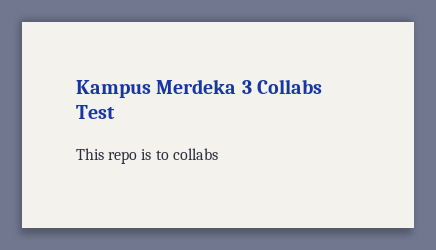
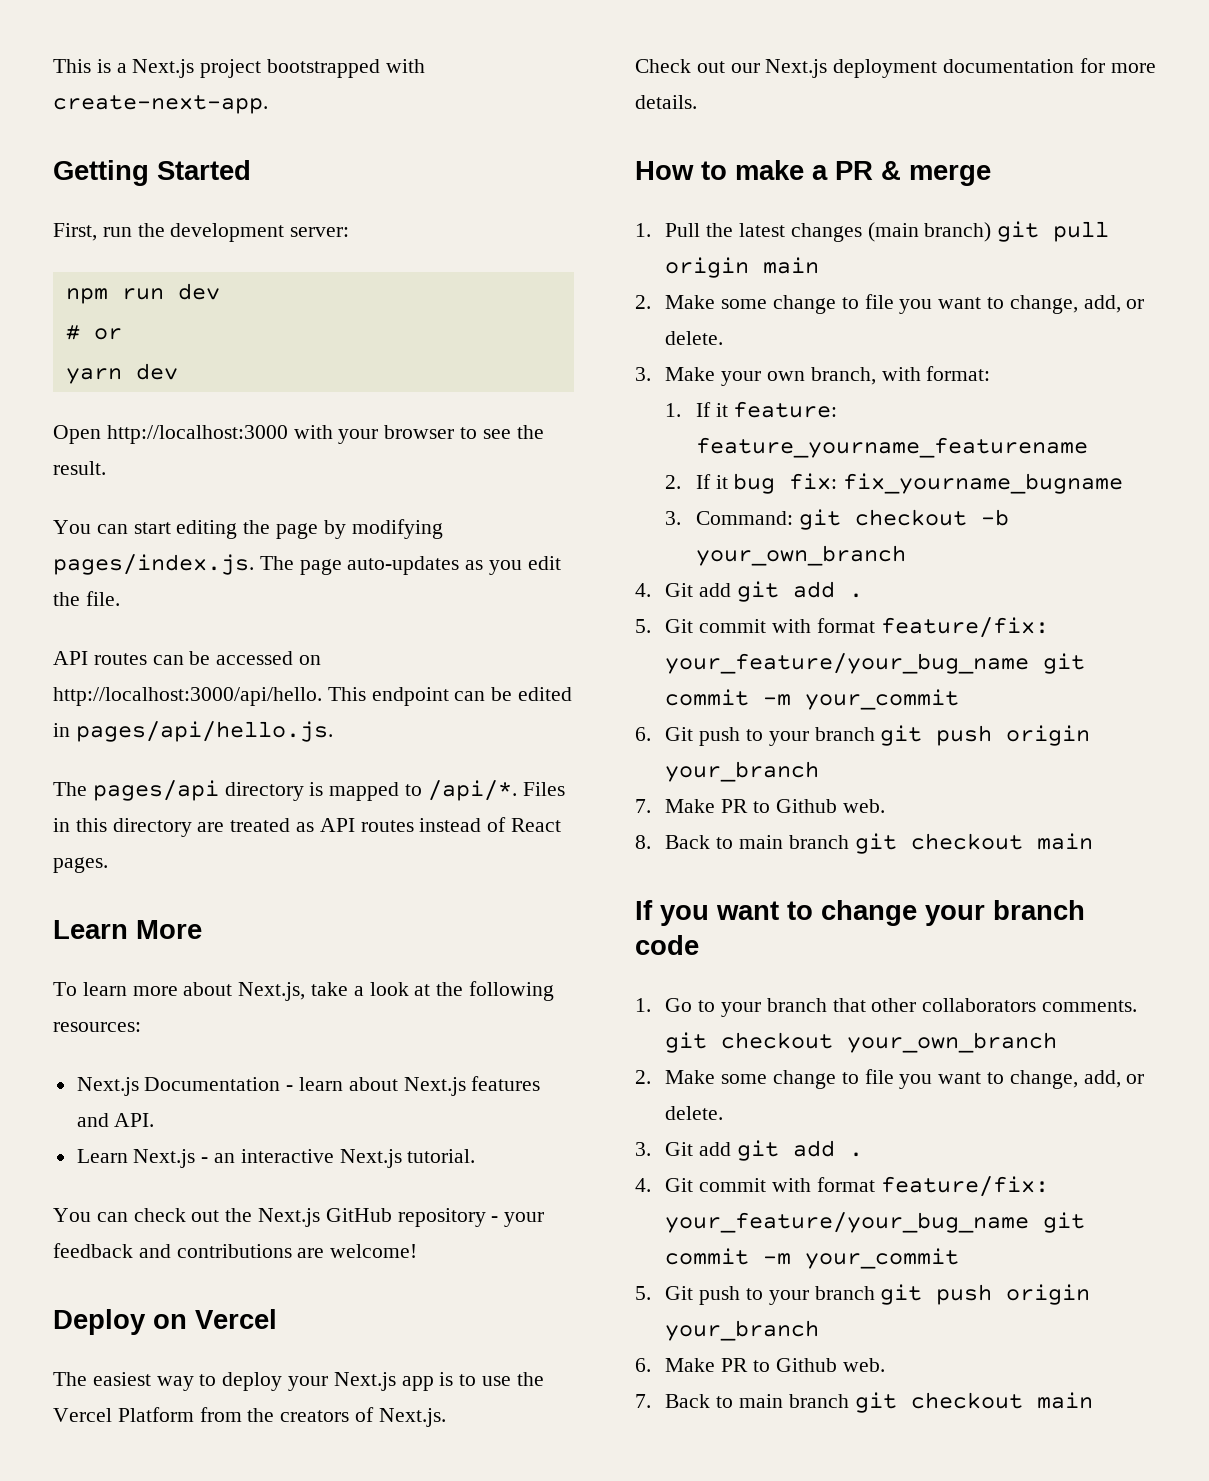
[76,79,322,98] [76,105,115,119] [76,148,218,164] Kampus Merdeka 3 Collabs Test // This repo is to collabs -> [53,59,425,78] [53,95,268,114] [53,160,251,186] [53,223,350,242] [65,283,220,304] [65,325,122,340] [65,363,178,384] [53,425,544,444] [53,461,106,475] [53,519,443,539] [53,554,561,575] [53,591,120,606] [53,651,322,665] [53,687,573,706] [53,721,333,742] [53,780,565,801] [53,817,562,837] [53,857,108,873] [53,920,202,939] [53,981,555,1001] [53,1022,141,1032] [76,1076,541,1096] [76,1113,155,1127] [76,1149,476,1168] [53,1208,545,1227] [53,1243,418,1258] [53,1309,277,1335] [53,1372,544,1391] [53,1407,446,1427] [635,58,1156,78] [635,95,697,109] [635,160,991,186] [635,221,1110,242] [665,257,820,278] [635,294,1145,314] [665,331,724,345] [635,366,991,386] [665,401,838,418] [695,437,1088,458] [665,473,1124,494] [665,509,1009,530] [695,545,906,566] [635,581,863,602] [635,617,1049,638] [665,653,1086,674] [665,689,960,710] [635,725,1091,746] [665,761,820,782] [635,799,885,813] [635,833,1093,854] [635,900,1085,926] [635,935,699,955] [635,998,1138,1017] [665,1032,1058,1053] [635,1069,1145,1089] [665,1106,724,1120] [635,1140,863,1161] [635,1176,1049,1197] [665,1212,1086,1233] [665,1248,960,1269] [635,1284,1091,1305] [665,1320,820,1341] [635,1358,885,1372] [635,1392,1093,1413] This is a Next.js project bootstrapped with create-next-app. // Getting Started // First, run the development server: // npm run dev // # or // yarn dev // Open http://localhost:3000 with your browser to see the result. // You can start editing the page by modifying pages/index.js. The page auto-updates as you edit the file. // API routes can be accessed on http://localhost:3000/api/hello. This endpoint can be edited in pages/api/hello.js. // The pages/api directory is mapped to /api/*. Files in this directory are treated as API routes instead of React pages. // Learn More // To learn more about Next.js, take a look at the following resources: // Next.js Documentation - learn about Next.js features and API. // Learn Next.js - an interactive Next.js tutorial. // You can check out the Next.js GitHub repository - your feedback and contributions are welcome! // Deploy on Vercel // The easiest way to deploy your Next.js app is to use the Vercel Platform from the creators of Next.js. // Check out our Next.js deployment documentation for more details. // How to make a PR & merge // 1. Pull the latest changes (main branch) git pull origin main // 2. Make some change to file you want to change, add, or delete. // 3. Make your own branch, with format: // 1. If it feature: feature_yourname_featurename // 2. If it bug fix: fix_yourname_bugname // 3. Command: git checkout -b your_own_branch // 4. Git add git add . // 5. Git commit with format feature/fix: your_feature/your_bug_name git commit -m your_commit // 6. Git push to your branch git push origin your_branch // 7. Make PR to Github web. // 8. Back to main branch git checkout main // If you want to change your branch code // 1. Go to your branch that other collaborators comments. git checkout your_own_branch // 2. Make some change to file you want to change, add, or delete. // 3. Git add git add . // 4. Git commit with format feature/fix: your_feature/your_bug_name git commit -m your_commit // 5. Git push to your branch git push origin your_branch // 6. Make PR to Github web. // 7. Back to main branch git checkout main

